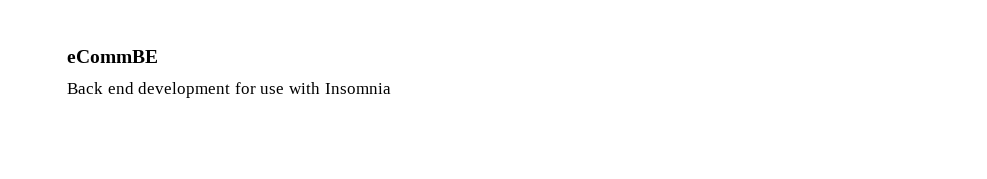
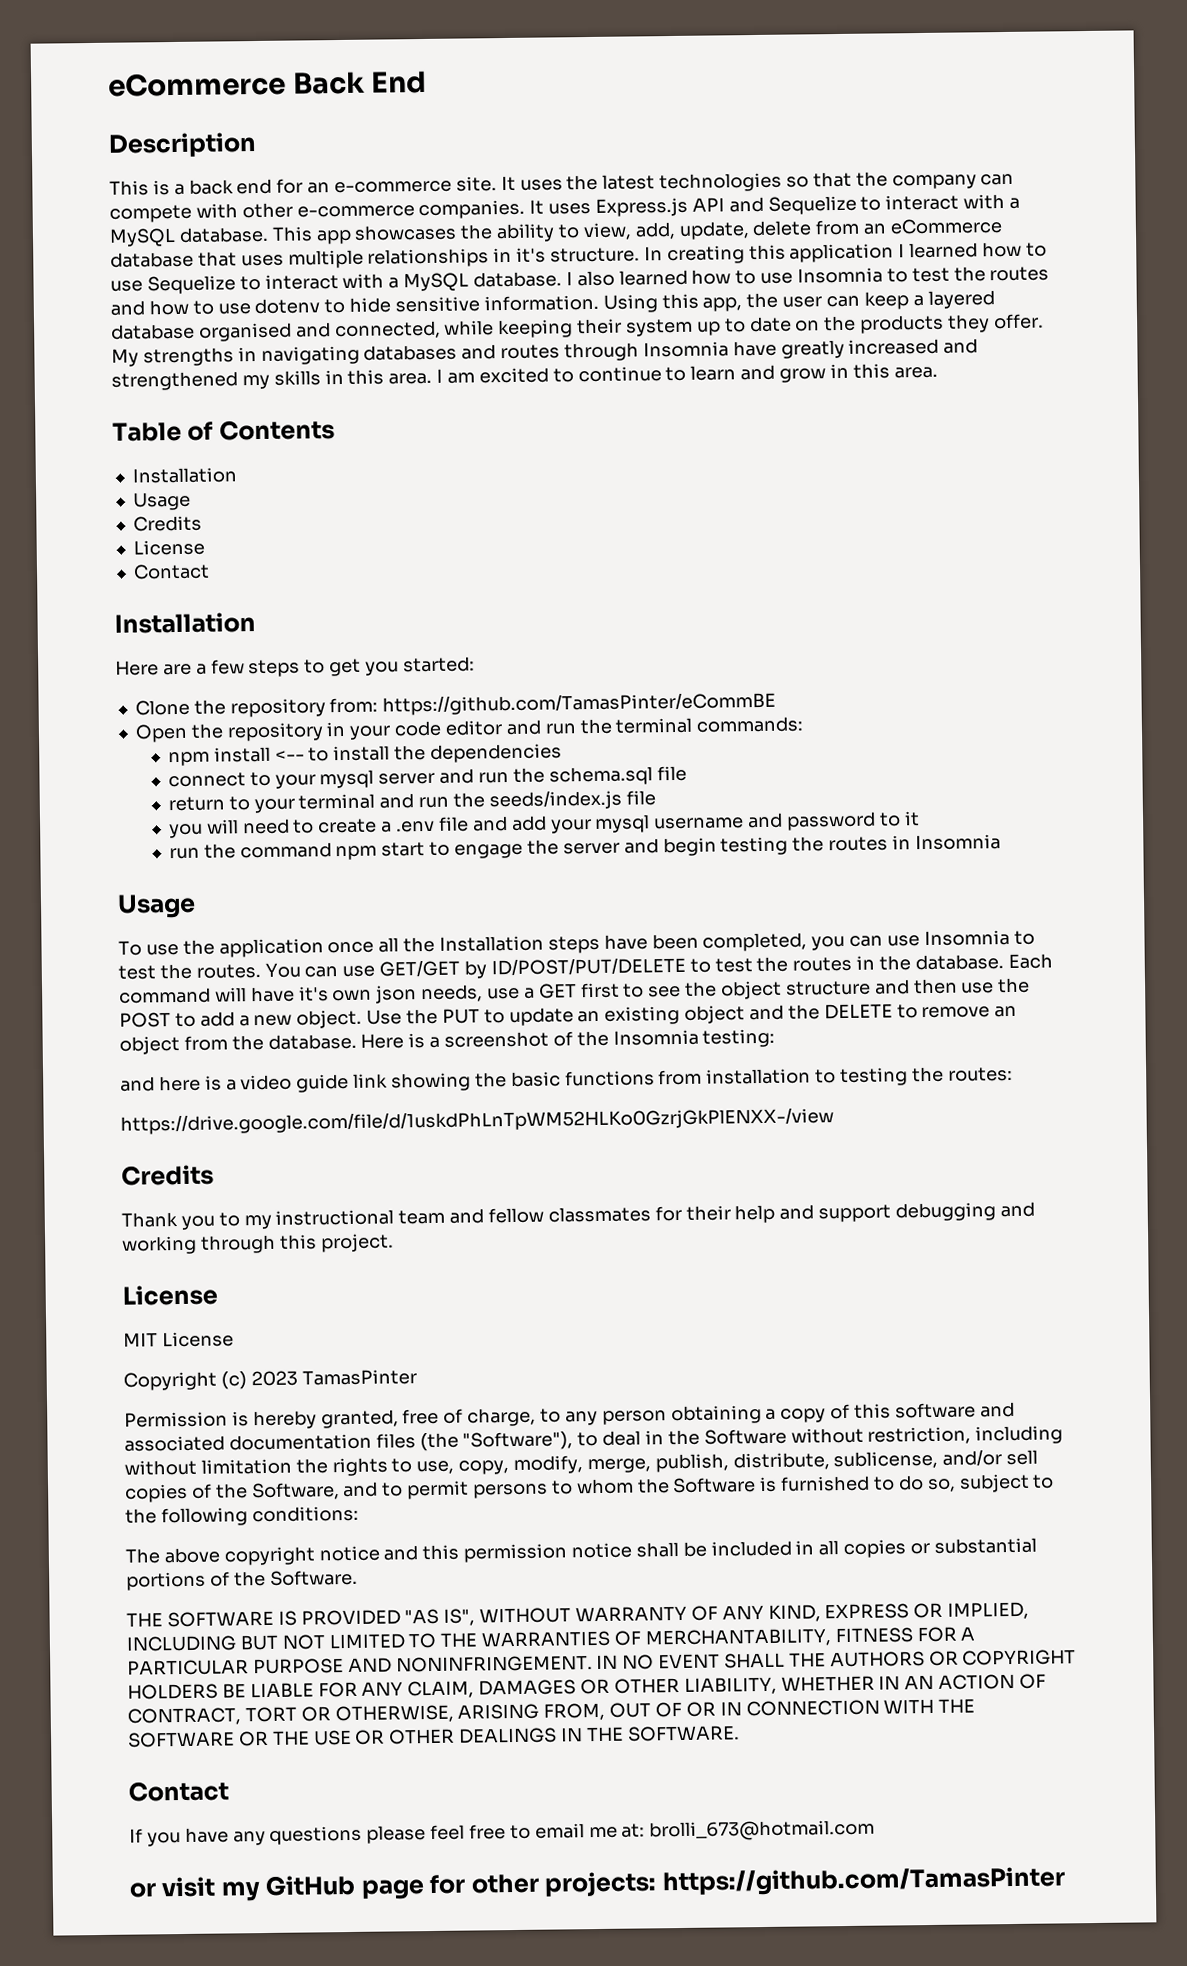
[67,50,158,63] [67,82,391,98] eCommBE // Back end development for use with Insomnia -> [108,70,428,97] [108,132,257,158] [109,171,1015,196] [109,193,1021,223] [109,218,1003,247] [110,241,1047,269] [110,266,1050,295] [110,290,995,316] [111,313,1044,342] [111,338,979,367] [111,363,938,391] [112,419,335,442] [131,467,237,484] [132,491,191,511] [132,515,202,532] [132,539,205,556] [132,563,210,580] [114,612,256,634] [115,656,475,678] [134,691,777,718] [134,716,804,743] [167,743,563,767] [167,765,687,789] [167,789,656,814] [168,811,920,839] [168,834,1001,861] [117,893,196,919] [118,929,1035,958] [118,953,1053,980] [119,977,1031,1004] [119,1003,1018,1029] [119,1028,776,1055] [120,1066,1013,1093] [120,1107,834,1135] [121,1164,214,1186] [121,1201,1035,1230] [122,1233,394,1255] [122,1284,218,1306] [123,1331,234,1348] [123,1369,417,1391] [124,1401,1015,1430] [124,1425,1064,1452] [124,1449,1039,1477] [125,1473,1055,1503] [125,1505,359,1527] [125,1537,1037,1566] [126,1569,358,1591] [126,1601,1030,1628] [126,1626,976,1652] [127,1649,1077,1676] [127,1673,1047,1700] [127,1698,976,1726] [127,1725,740,1748] [128,1780,229,1802] [129,1819,876,1847] [129,1866,1065,1902] eCommerce Back End // Description // This is a back end for an e-commerce site. It uses the latest technologies so that the company can compete with other e-commerce companies. It uses Express.js API and Sequelize to interact with a MySQL database. This app showcases the ability to view, add, update, delete from an eCommerce database that uses multiple relationships in it's structure. In creating this application I learned how to use Sequelize to interact with a MySQL database. I also learned how to use Insomnia to test the routes and how to use dotenv to hide sensitive information. Using this app, the user can keep a layered database organised and connected, while keeping their system up to date on the products they offer. My strengths in navigating databases and routes through Insomnia have greatly increased and strengthened my skills in this area. I am excited to continue to learn and grow in this area. // Table of Contents // Installation // Usage // Credits // License // Contact // Installation // Here are a few steps to get you started: // Clone the repository from: https://github.com/TamasPinter/eCommBE // Open the repository in your code editor and run the terminal commands: // npm install <-- to install the dependencies // connect to your mysql server and run the schema.sql file // return to your terminal and run the seeds/index.js file // you will need to create a .env file and add your mysql username and password to it // run the command npm start to engage the server and begin testing the routes in Insomnia // Usage // To use the application once all the Installation steps have been completed, you can use Insomnia to test the routes. You can use GET/GET by ID/POST/PUT/DELETE to test the routes in the database. Each command will have it's own json needs, use a GET first to see the object structure and then use the POST to add a new object. Use the PUT to update an existing object and the DELETE to remove an object from the database. Here is a screenshot of the Insomnia testing: // and here is a video guide link showing the basic functions from installation to testing the routes: // https://drive.google.com/file/d/1uskdPhLnTpWM52HLKo0GzrjGkPlENXX-/view // Credits // Thank you to my instructional team and fellow classmates for their help and support debugging and working through this project. // License // MIT License // Copyright (c) 2023 TamasPinter // Permission is hereby granted, free of charge, to any person obtaining a copy of this software and associated documentation files (the "Software"), to deal in the Software without restriction, including without limitation the rights to use, copy, modify, merge, publish, distribute, sublicense, and/or sell copies of the Software, and to permit persons to whom the Software is furnished to do so, subject to the following conditions: // The above copyright notice and this permission notice shall be included in all copies or substantial portions of the Software. // THE SOFTWARE IS PROVIDED "AS IS", WITHOUT WARRANTY OF ANY KIND, EXPRESS OR IMPLIED, INCLUDING BUT NOT LIMITED TO THE WARRANTIES OF MERCHANTABILITY, FITNESS FOR A PARTICULAR PURPOSE AND NONINFRINGEMENT. IN NO EVENT SHALL THE AUTHORS OR COPYRIGHT HOLDERS BE LIABLE FOR ANY CLAIM, DAMAGES OR OTHER LIABILITY, WHETHER IN AN ACTION OF CONTRACT, TORT OR OTHERWISE, ARISING FROM, OUT OF OR IN CONNECTION WITH THE SOFTWARE OR THE USE OR OTHER DEALINGS IN THE SOFTWARE. // Contact // If you have any questions please feel free to email me at: brolli_673@hotmail.com // or visit my GitHub page for other projects: https://github.com/TamasPinter

